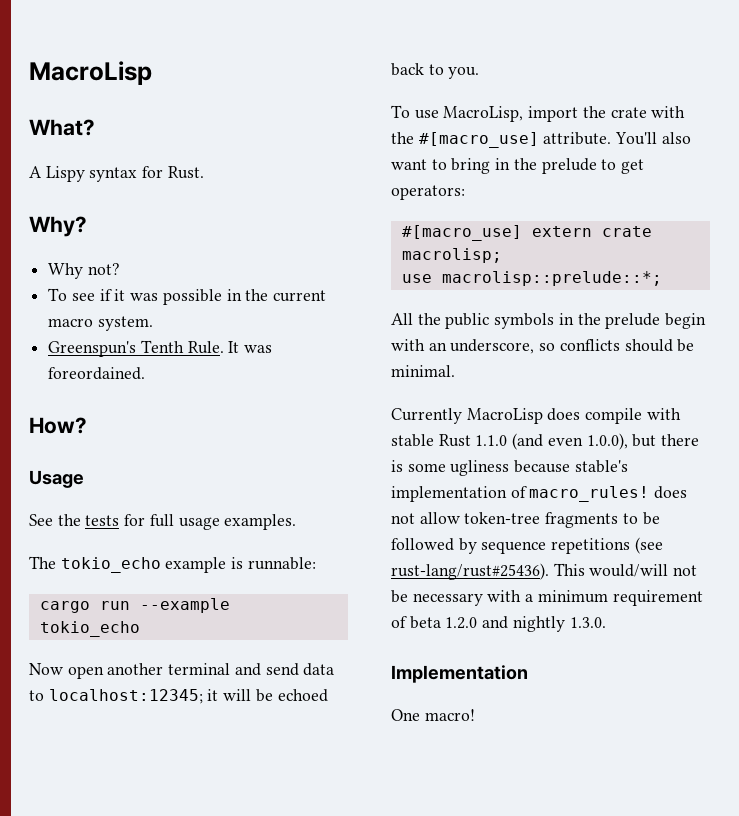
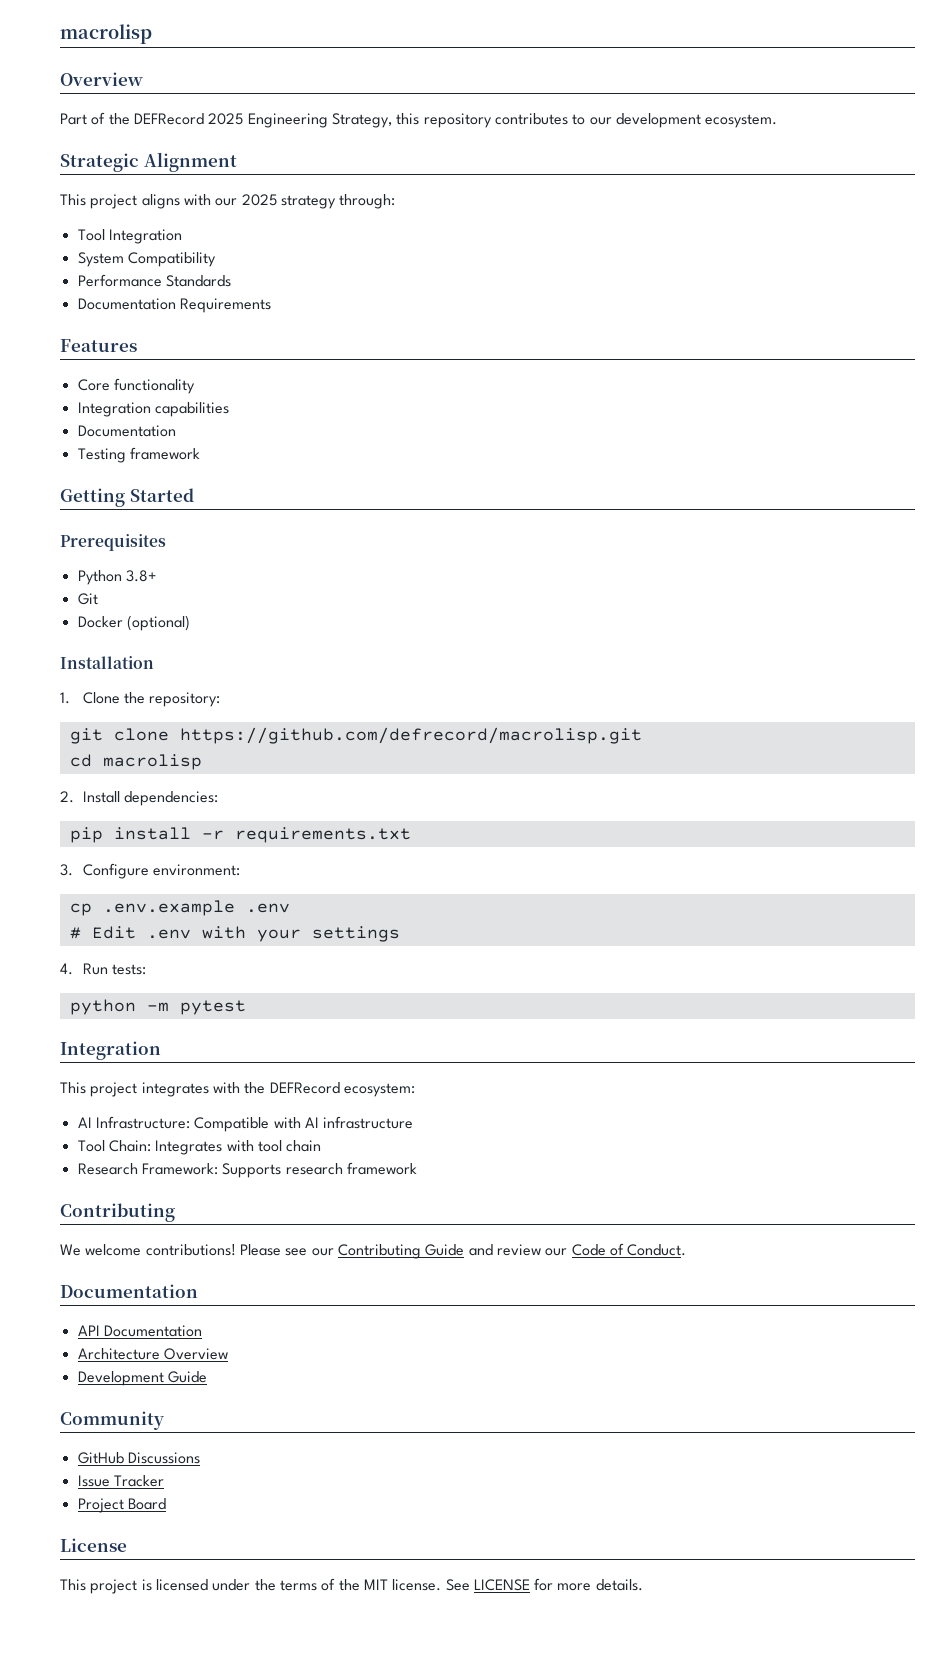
[29,61,152,85] [29,119,95,136] [29,166,204,182] [29,216,87,237] [48,263,120,279] [48,288,327,305] [48,316,153,331] [48,340,273,357] [48,367,146,380] [29,417,87,434] [29,470,84,488] [29,514,297,530] [29,556,316,573] [39,598,230,613] [39,621,140,637] [29,663,335,679] [29,689,328,704] [391,63,480,79] [391,105,686,122] [391,132,691,148] [391,158,645,174] [391,185,465,200] [401,225,652,241] [401,248,502,263] [401,271,662,286] [391,313,707,329] [391,339,695,354] [391,365,455,377] [391,408,681,424] [391,433,700,450] [391,460,628,476] [391,486,688,502] [391,512,660,528] [391,537,663,554] [391,563,698,580] [391,590,703,606] [391,616,606,632] [391,665,528,683] [391,709,475,721] MacroLisp // What? // A Lispy syntax for Rust. // Why? // Why not? // To see if it was possible in the current macro system. // Greenspun's Tenth Rule. It was foreordained. // How? // Usage // See the tests for full usage examples. // The tokio_echo example is runnable: // cargo run --example tokio_echo // Now open another terminal and send data to localhost:12345; it will be echoed back to you. // To use MacroLisp, import the crate with the #[macro_use] attribute. You'll also want to bring in the prelude to get operators: // #[macro_use] extern crate macrolisp; // use macrolisp::prelude::*; // All the public symbols in the prelude begin with an underscore, so conflicts should be minimal. // Currently MacroLisp does compile with stable Rust 1.1.0 (and even 1.0.0), but there is some ugliness because stable's implementation of macro_rules! does not allow token-tree fragments to be followed by sequence repetitions (see rust-lang/rust#25436). This would/will not be necessary with a minimum requirement of beta 1.2.0 and nightly 1.3.0. // Implementation // One macro! -> [60,24,152,44] [60,72,143,86] [60,112,778,128] [60,152,237,172] [60,194,396,209] [77,229,182,244] [77,252,216,267] [77,274,231,287] [77,298,271,313] [60,339,137,352] [77,378,195,394] [77,402,229,417] [77,425,176,437] [77,447,200,463] [60,488,194,507] [60,534,166,551] [77,570,157,585] [77,593,98,605] [77,615,190,631] [60,656,154,669] [60,692,221,707] [69,727,642,744] [69,754,202,770] [60,791,219,806] [69,827,411,843] [60,863,241,879] [69,900,290,916] [69,926,400,942] [60,963,147,975] [69,999,246,1015] [60,1041,161,1060] [60,1082,415,1097] [77,1116,414,1132] [77,1140,322,1155] [77,1162,417,1178] [60,1203,175,1222] [60,1243,687,1259] [60,1284,198,1298] [77,1325,202,1337] [77,1348,228,1360] [77,1371,207,1386] [60,1411,164,1430] [77,1452,200,1464] [77,1475,164,1487] [77,1498,166,1513] [60,1538,127,1552] [60,1578,643,1594] macrolisp // Overview // Part of the DEFRecord 2025 Engineering Strategy, this repository contributes to our development ecosystem. // Strategic Alignment // This project aligns with our 2025 strategy through: // Tool Integration // System Compatibility // Performance Standards // Documentation Requirements // Features // Core functionality // Integration capabilities // Documentation // Testing framework // Getting Started // Prerequisites // Python 3.8+ // Git // Docker (optional) // Installation // 1. Clone the repository: // git clone https://github.com/defrecord/macrolisp.git // cd macrolisp // 2. Install dependencies: // pip install -r requirements.txt // 3. Configure environment: // cp .env.example .env // # Edit .env with your settings // 4. Run tests: // python -m pytest // Integration // This project integrates with the DEFRecord ecosystem: // AI Infrastructure: Compatible with AI infrastructure // Tool Chain: Integrates with tool chain // Research Framework: Supports research framework // Contributing // We welcome contributions! Please see our Contributing Guide and review our Code of Conduct. // Documentation // API Documentation // Architecture Overview // Development Guide // Community // GitHub Discussions // Issue Tracker // Project Board // License // This project is licensed under the terms of the MIT license. See LICENSE for more details.

